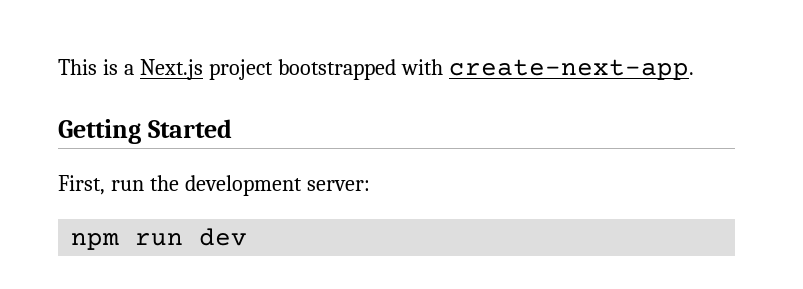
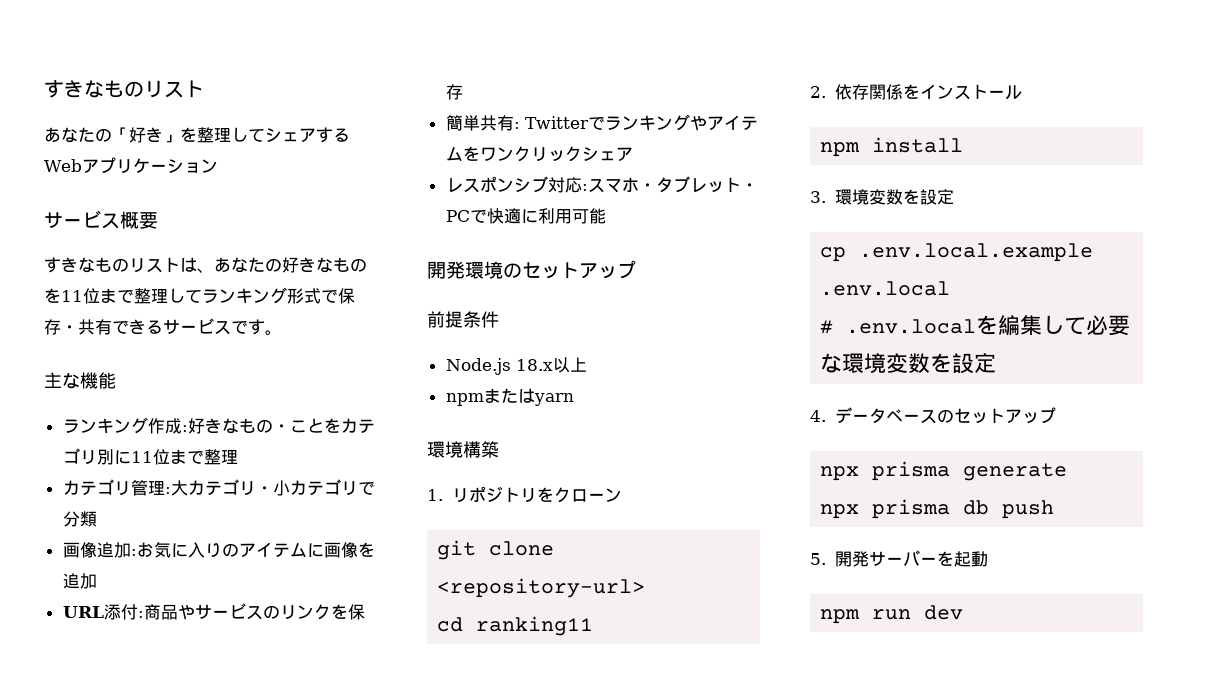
[58,59,694,80] [58,119,232,144] [58,175,370,196] This is a Next.js project bootstrapped with create-next-app. // Getting Started // First, run the development server: -> [44,80,204,98] [44,127,350,143] [44,157,218,174] [44,210,158,229] [44,257,367,273] [44,287,355,304] [44,318,282,335] [44,372,116,389] [62,417,375,434] [62,448,238,465] [62,479,375,496] [62,511,97,527] [62,542,375,558] [62,573,97,589] [62,603,365,620] [445,84,463,100] [445,114,758,131] [445,146,633,162] [445,176,758,193] [445,208,606,224] [427,260,636,279] [427,311,499,328] [445,357,587,375] [445,388,574,406] [427,441,499,458] [427,486,622,503] [437,540,555,560] [437,578,646,598] [437,616,594,636] [810,84,1022,100] [820,137,964,157] [810,189,954,205] [820,243,1094,262] [820,281,951,296] [820,315,1131,336] [820,353,997,374] [810,407,1056,424] [820,461,1068,481] [820,499,1055,519] [810,550,988,567] すきなものリスト // あなたの「好き」を整理してシェアするWebアプリケーション // サービス概要 // すきなものリストは、あなたの好きなものを11位まで整理してランキング形式で保存・共有できるサービスです。 // 主な機能 // ランキング作成:好きなもの・ことをカテゴリ別に11位まで整理 // カテゴリ管理:大カテゴリ・小カテゴリで分類 // 画像追加:お気に入りのアイテムに画像を追加 // URL添付:商品やサービスのリンクを保存 // 簡単共有: Twitterでランキングやアイテムをワンクリックシェア // レスポンシブ対応:スマホ・タブレット・PCで快適に利用可能 // 開発環境のセットアップ // 前提条件 // Node.js 18.x以上 // npmまたはyarn // 環境構築 // 1.リポジトリをクローン // git clone <repository-url> // cd ranking11 // 2.依存関係をインストール // npm install // 3.環境変数を設定 // cp .env.local.example .env.local // # .env.localを編集して必要な環境変数を設定 // 4.データベースのセットアップ // npx prisma generate // npx prisma db push // 5.開発サーバーを起動

